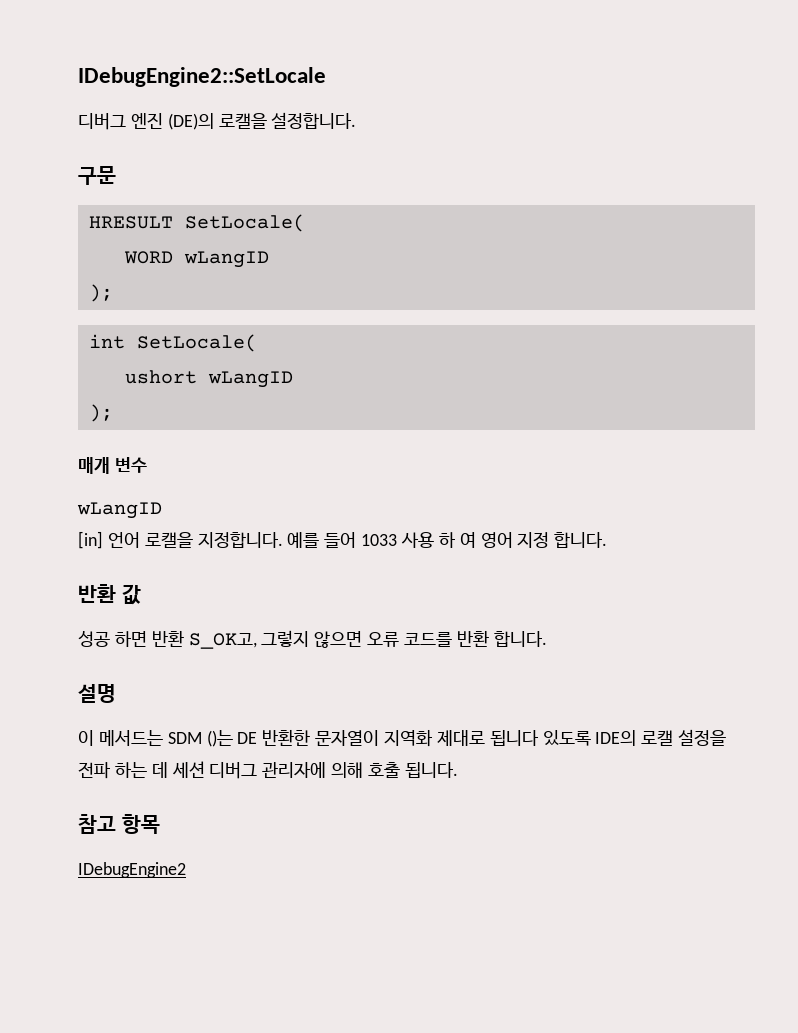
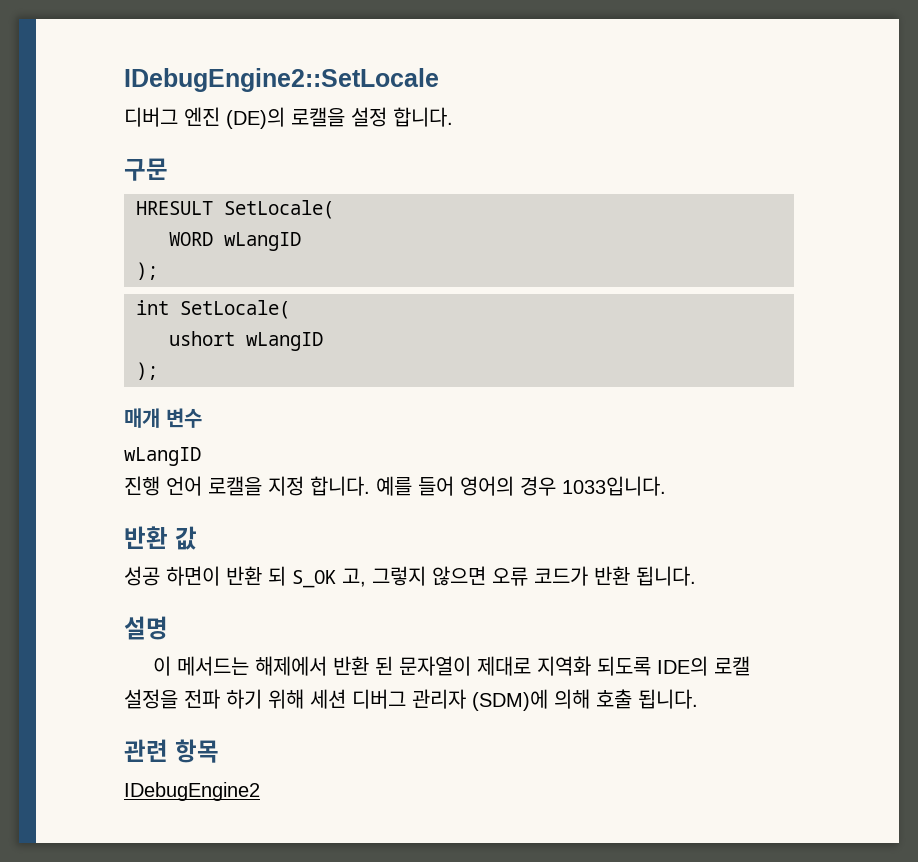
[271,112,357,129] 설정합니다. -> [351,107,453,127] 설정 합니다.
[78,531,103,549] [in] -> [124,476,160,496] 진행
[197,532,608,548] [78,584,141,605] [78,630,547,649] [78,684,116,703] [78,729,727,747] [78,761,327,779] 지정합니다. 예를 들어 1033 사용 하 여 영어 지정 합니다. // 반환 값 // 성공 하면 반환 S_OK고, 그렇지 않으면 오류 코드를 반환 합니다. // 설명 // 이 메서드는 SDM ()는 DE 반환한 문자열이 지역화 제대로 됩니다 있도록 IDE의 로캘 설정을 전파 하는 데 세션 디버그 관리자에 -> [268,476,666,496] [124,526,197,550] [124,566,696,588] [124,616,168,640] [152,656,750,676] [124,689,548,711] 지정 합니다. 예를 들어 영어의 경우 1033입니다. // 반환 값 // 성공 하면이 반환 되 S_OK 고, 그렇지 않으면 오류 코드가 반환 됩니다. // 설명 // 이 메서드는 해제에서 반환 된 문자열이 제대로 지역화 되도록 IDE의 로캘 설정을 전파 하기 위해 세션 디버그 관리자 (SDM)에
[78,814,116,834] 참고 -> [124,739,168,762] 관련

